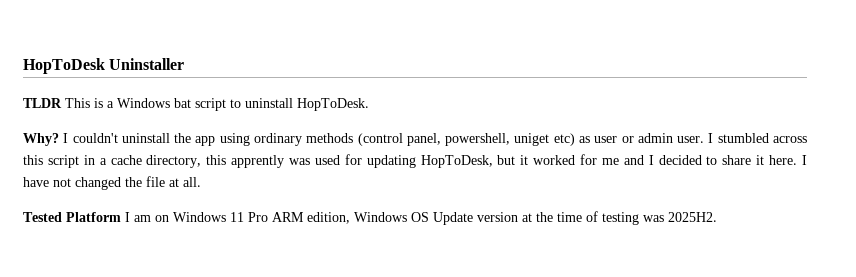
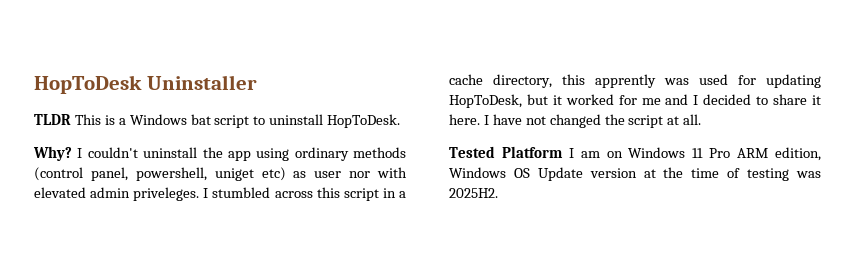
[621,133,705,143] or admin user. -> [349,167,407,178] [34,187,200,201] nor with elevated admin priveleges.
[146,176,165,187] file -> [628,115,664,128] script

